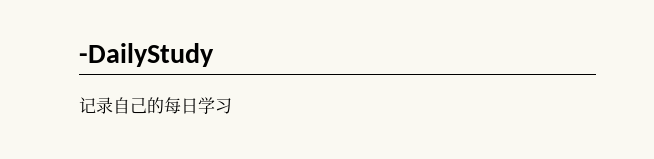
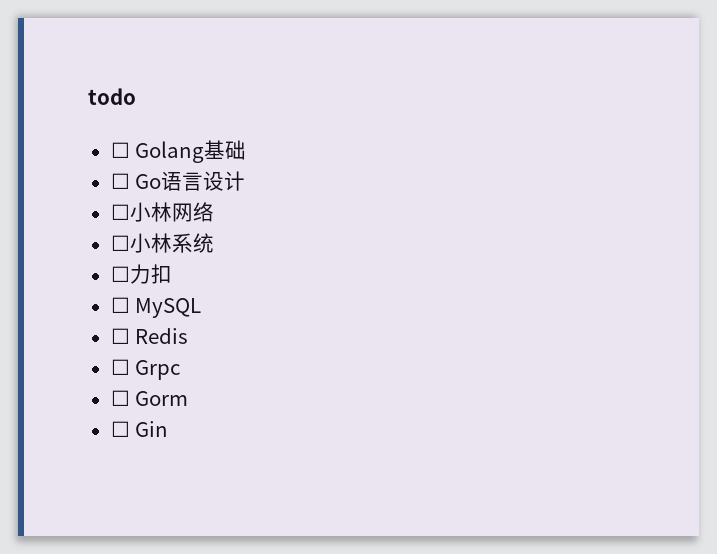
[79,43,214,67] [79,97,232,114] -DailyStudy // 记录自己的每日学习 -> [88,88,136,105] [110,140,247,163] [110,171,246,191] [110,202,214,222] [110,233,214,253] [110,264,172,284] [110,297,202,318] [110,328,189,344] [110,359,181,380] [110,390,189,406] [110,421,169,437] todo // ☐ Golang基础 // ☐ Go语言设计 // ☐小林网络 // ☐小林系统 // ☐力扣 // ☐ MySQL // ☐ Redis // ☐ Grpc // ☐ Gorm // ☐ Gin

